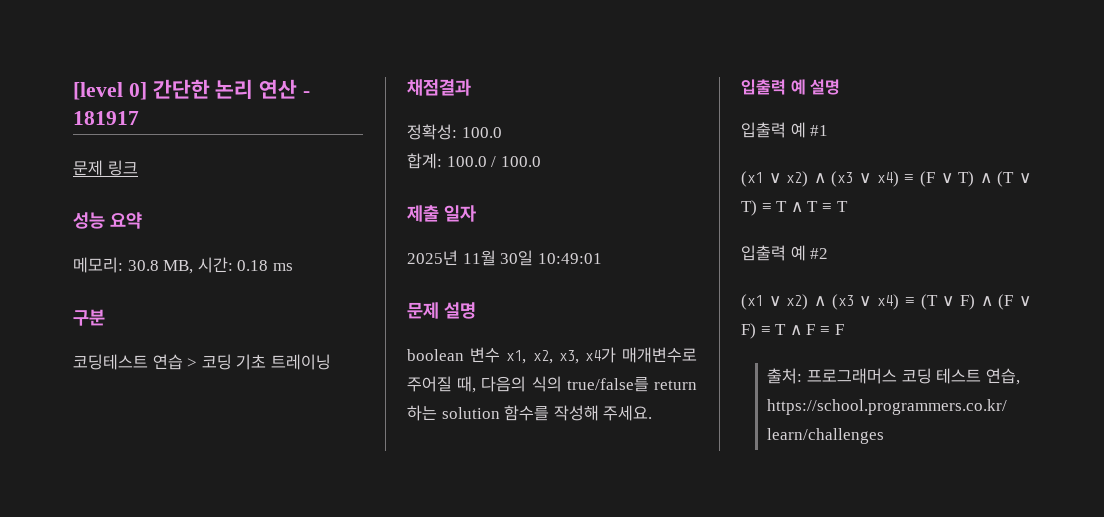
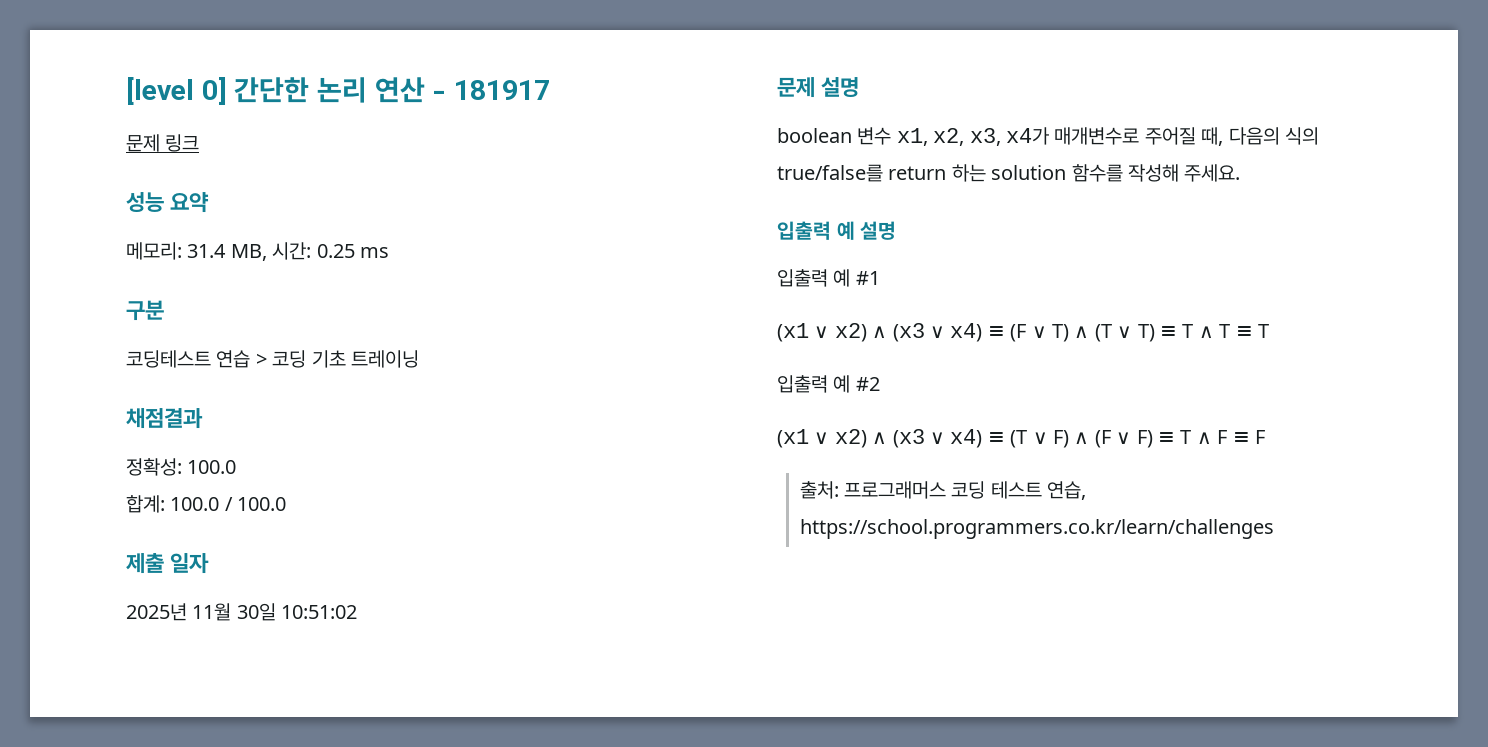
[127,260,159,271] 30.8 -> [187,244,227,258] 31.4
[237,260,269,271] 0.18 -> [316,244,355,258] 0.25
[537,253,602,264] 10:49:01 -> [281,605,358,619] 10:51:02

